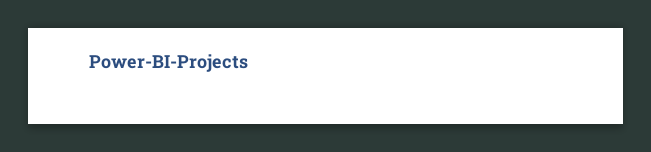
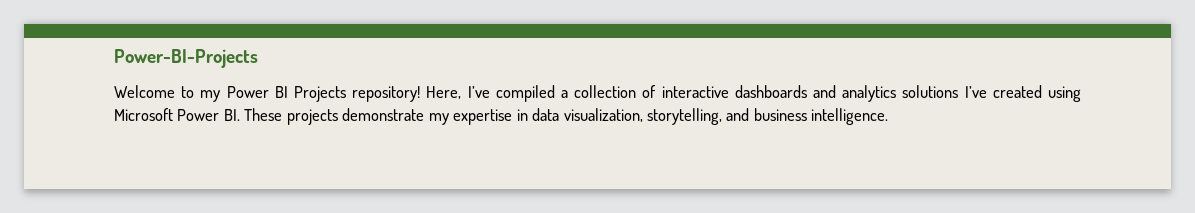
(248, 63) none -> [114,85,1082,102] [114,108,889,125] // Welcome to my Power BI Projects repository! Here, I’ve compiled a collection of interactive dashboards and analytics solutions I’ve created using Microsoft Power BI. These projects demonstrate my expertise in data visualization, storytelling, and business intelligence.

